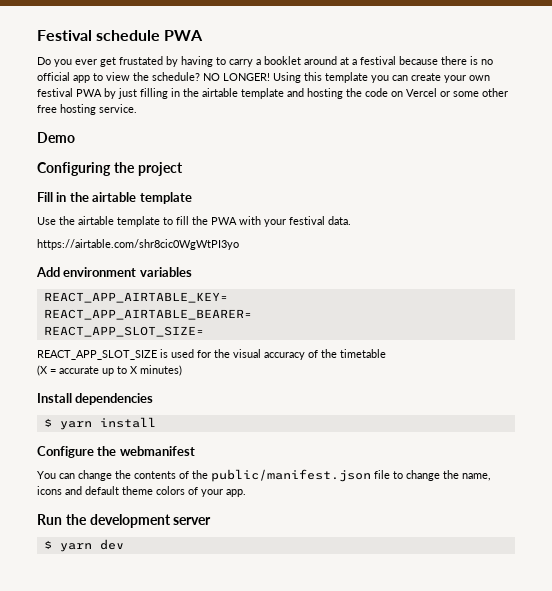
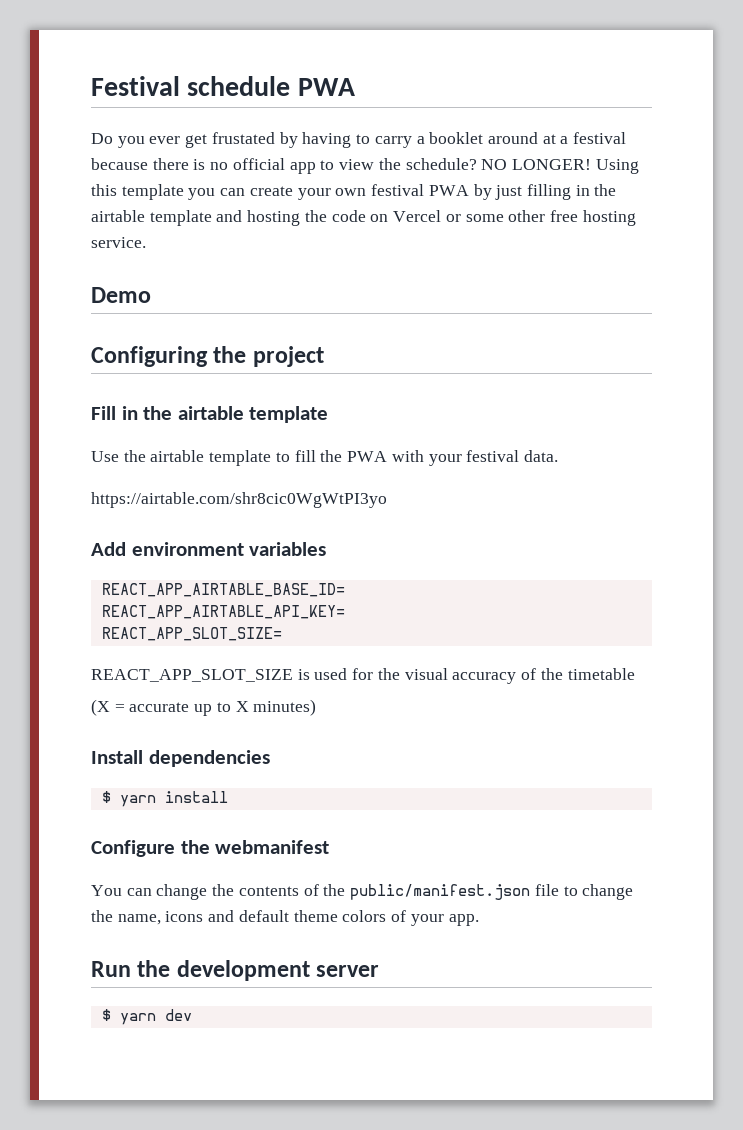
[43,292,228,303] [43,309,252,320] REACT_APP_AIRTABLE_KEY= // REACT_APP_AIRTABLE_BEARER= -> [101,583,345,597] [101,605,345,619] REACT_APP_AIRTABLE_BASE_ID= // REACT_APP_AIRTABLE_API_KEY=

